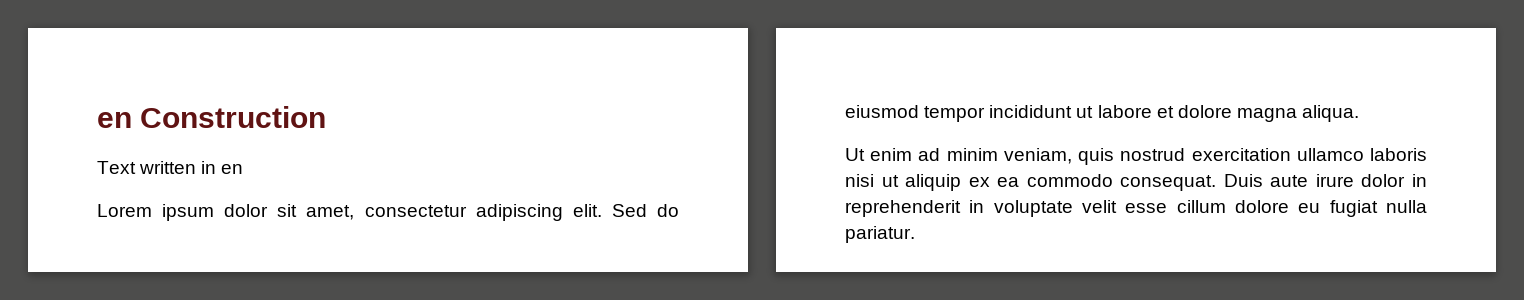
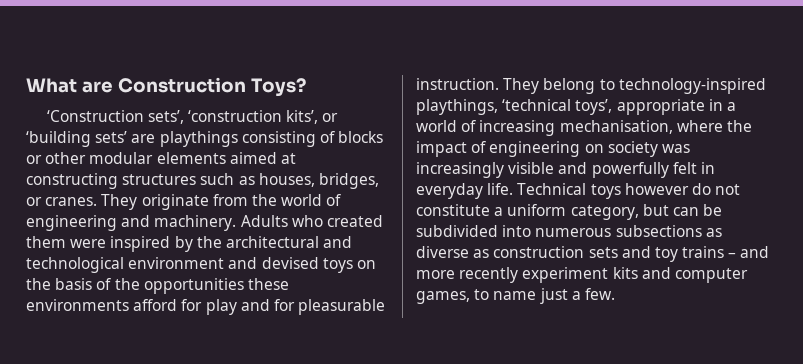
[97,112,132,128] en -> [26,78,113,93] What are
[97,161,244,174] [97,204,680,221] [845,105,1360,122] [845,148,1427,165] [845,174,1427,191] [845,200,1427,217] [845,226,915,243] // Text written in en // Lorem ipsum dolor sit amet, consectetur adipiscing elit. Sed do eiusmod tempor incididunt ut labore et dolore magna aliqua. // Ut enim ad minim veniam, quis nostrud exercitation ullamco laboris nisi ut aliquip ex ea commodo consequat. Duis aute irure dolor in reprehenderit in voluptate velit esse cillum dolore eu fugiat nulla pariatur. -> [250,78,306,97] [46,110,339,124] [26,131,384,147] [26,152,296,164] [26,173,379,189] [26,194,342,210] [26,215,383,231] [26,236,353,252] [26,257,376,273] [26,278,289,294] [26,299,386,315] [416,78,766,94] [416,99,736,115] [416,120,752,136] [416,141,690,157] [416,162,715,178] [416,183,741,199] [416,204,723,220] [416,225,722,237] [416,246,770,262] [416,267,748,283] [416,288,615,304] Toys? // ‘Construction sets’, ‘construction kits’, or ‘building sets’ are playthings consisting of blocks or other modular elements aimed at constructing structures such as houses, bridges, or cranes. They originate from the world of engineering and machinery. Adults who created them were inspired by the architectural and technological environment and devised toys on the basis of the opportunities these environments afford for play and for pleasurable instruction. They belong to technology-inspired playthings, ‘technical toys’, appropriate in a world of increasing mechanisation, where the impact of engineering on society was increasingly visible and powerfully felt in everyday life. Technical toys however do not constitute a uniform category, but can be subdivided into numerous subsections as diverse as construction sets and toy trains – and more recently experiment kits and computer games, to name just a few.

